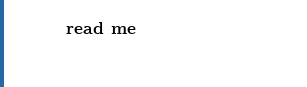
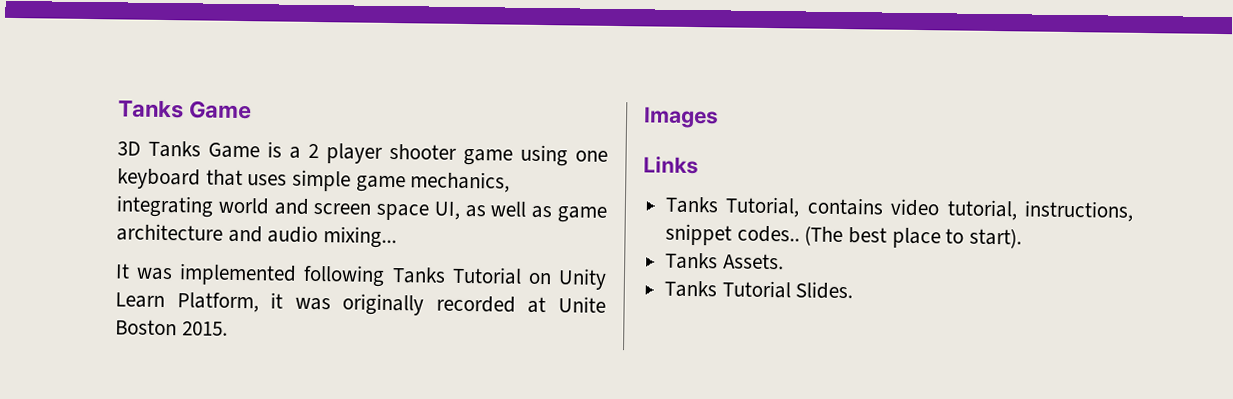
[66,22,136,34] read me -> [118,100,253,120] [117,140,608,167] [117,168,511,193] [116,195,607,223] [116,223,398,249] [115,263,608,290] [115,292,606,316] [115,319,228,336] [643,106,719,129] [643,155,699,175] [665,196,1134,222] [665,223,1023,249] [665,252,784,270] [664,280,854,300] Tanks Game // 3D Tanks Game is a 2 player shooter game using one keyboard that uses simple game mechanics, integrating world and screen space UI, as well as game architecture and audio mixing... // It was implemented following Tanks Tutorial on Unity Learn Platform, it was originally recorded at Unite Boston 2015. // Images // Links // Tanks Tutorial, contains video tutorial, instructions, snippet codes.. (The best place to start). // Tanks Assets. // Tanks Tutorial Slides.

